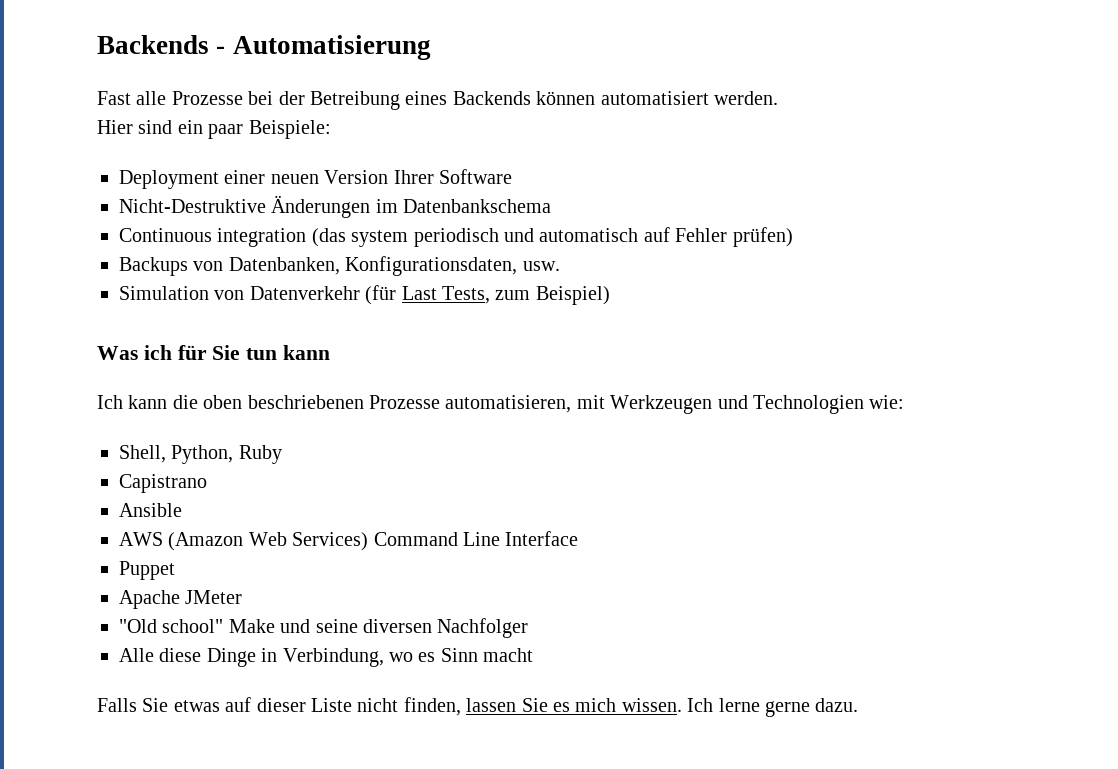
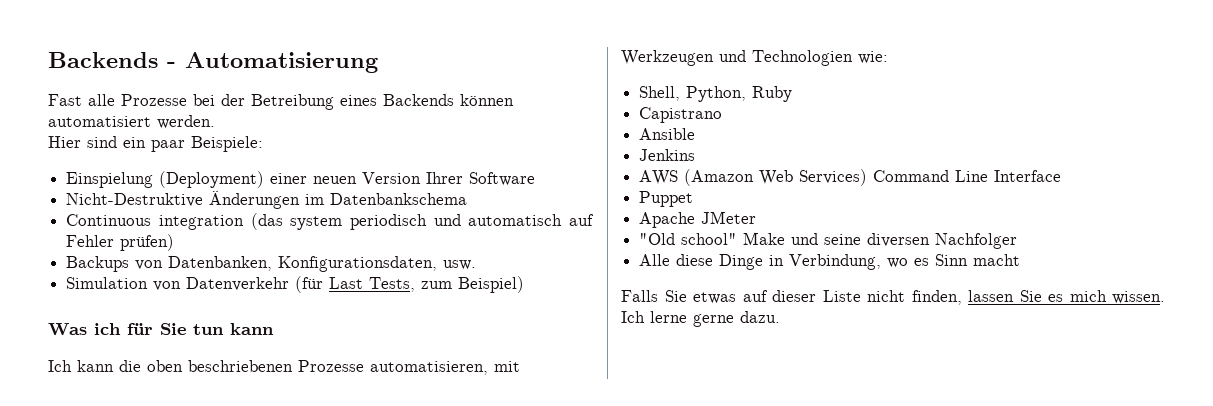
[119,170,219,189] Deployment -> [66,171,265,188] Einspielung (Deployment)
(182, 510) none -> [639,149,696,161] // Jenkins

